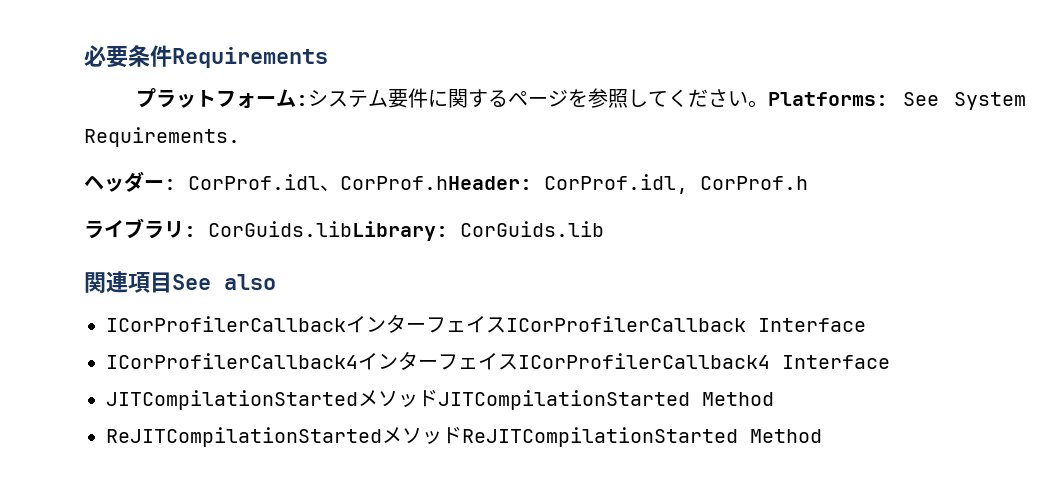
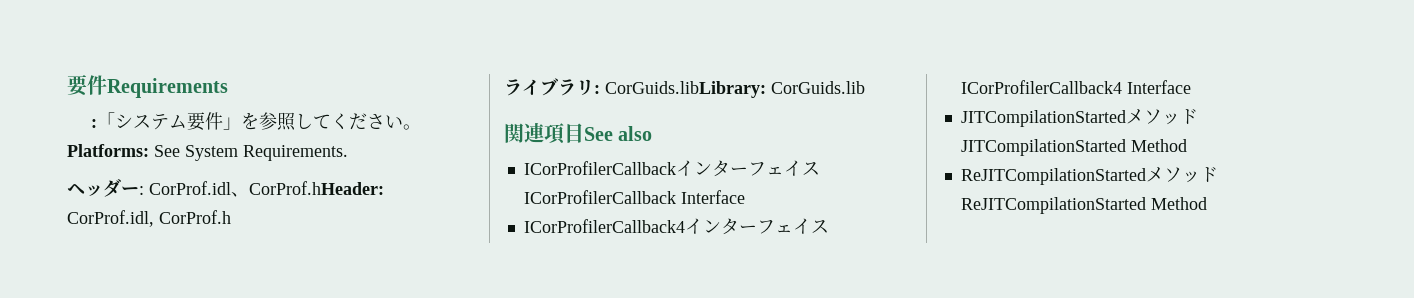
[84,45,150,68] 必要条 -> [67,75,88,96] 要
[135,88,568,108] プラットフォーム:システム要件に関するページ -> [90,112,241,131] :「システム要件」

